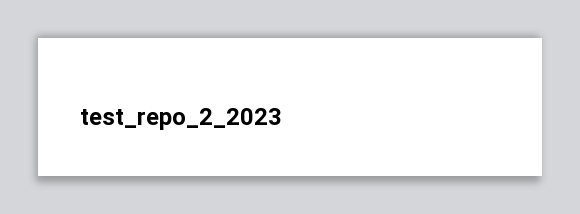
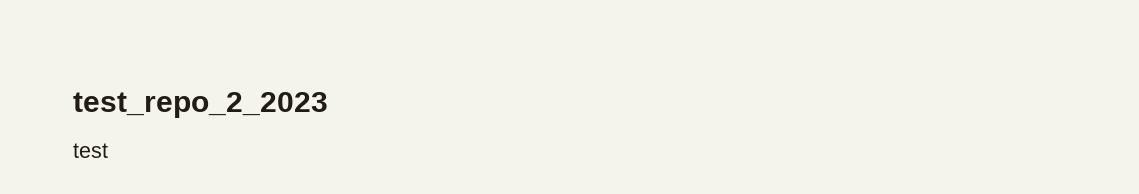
(282, 119) none -> [73,143,108,158] // test

